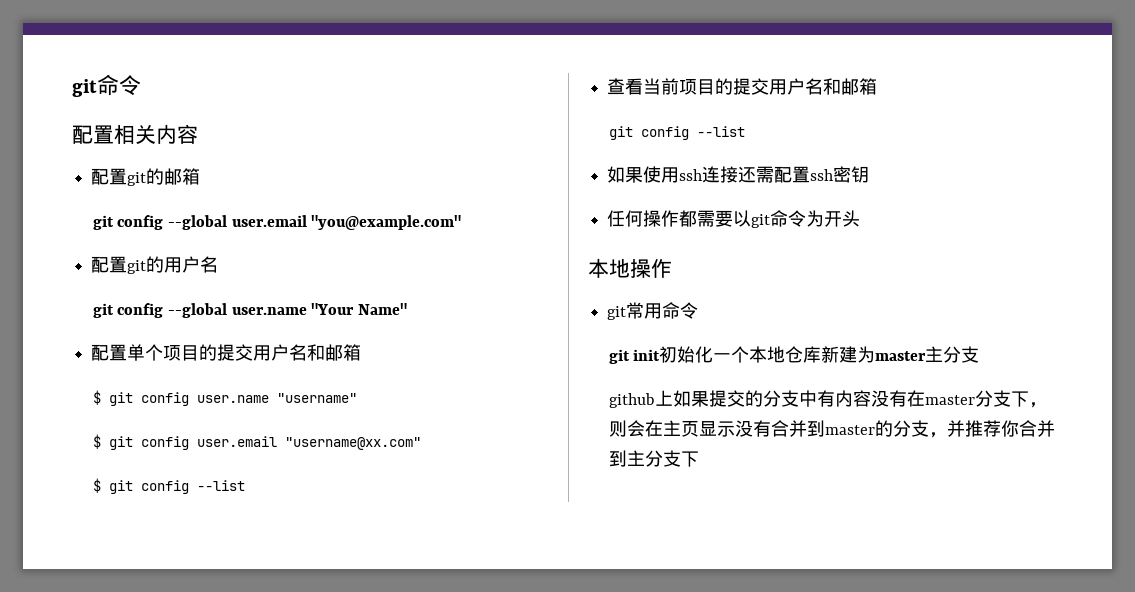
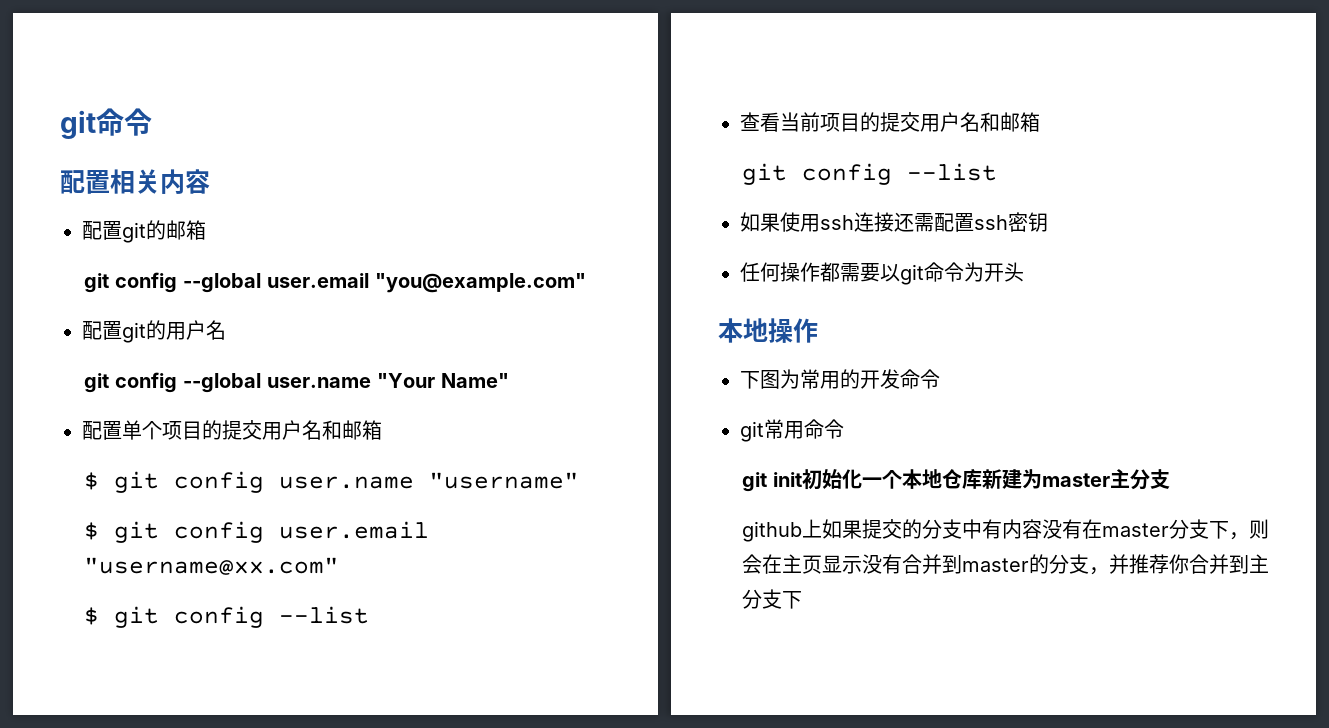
(672, 268) none -> [740,369,940,389] // 下图为常用的开发命令

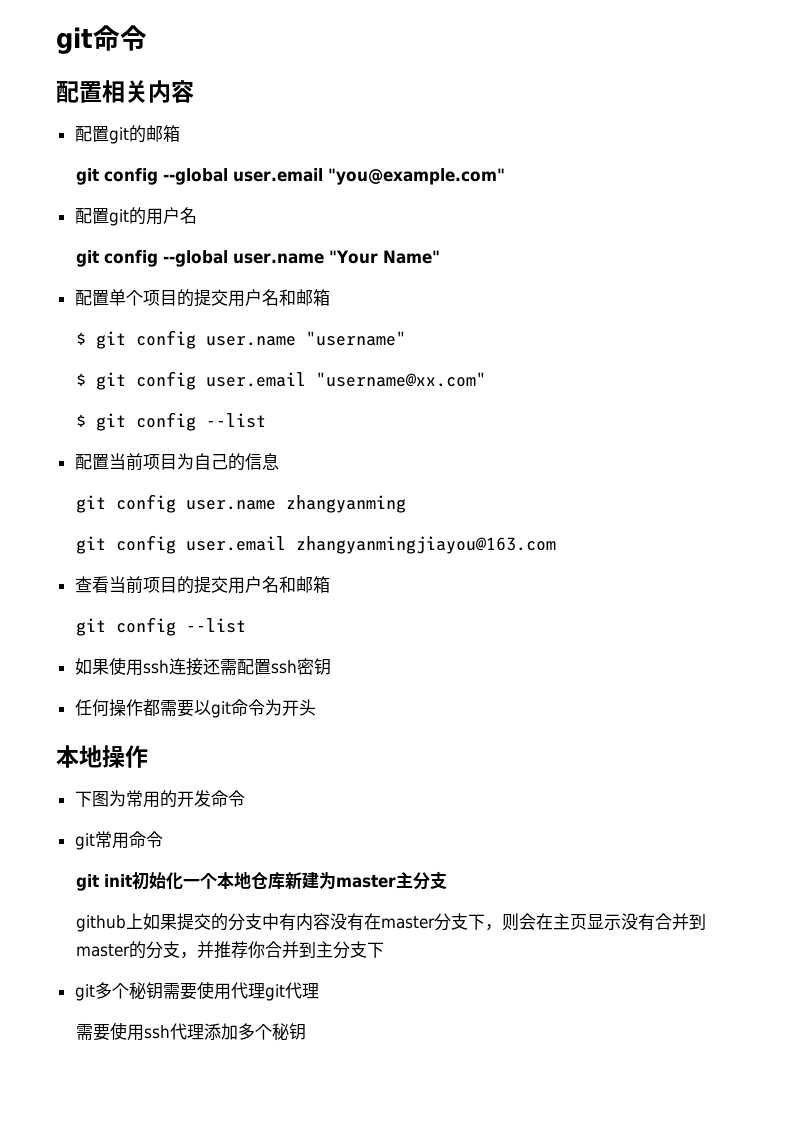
(369, 615) none -> [74,453,279,471] [76,494,407,513] [76,535,557,554] // 配置当前项目为自己的信息 // git config user.name zhangyanming // git config user.email zhangyanmingjiayou@163.com
(802, 600) none -> [74,981,319,1001] [76,1022,307,1041] // git多个秘钥需要使用代理git代理 // 需要使用ssh代理添加多个秘钥

